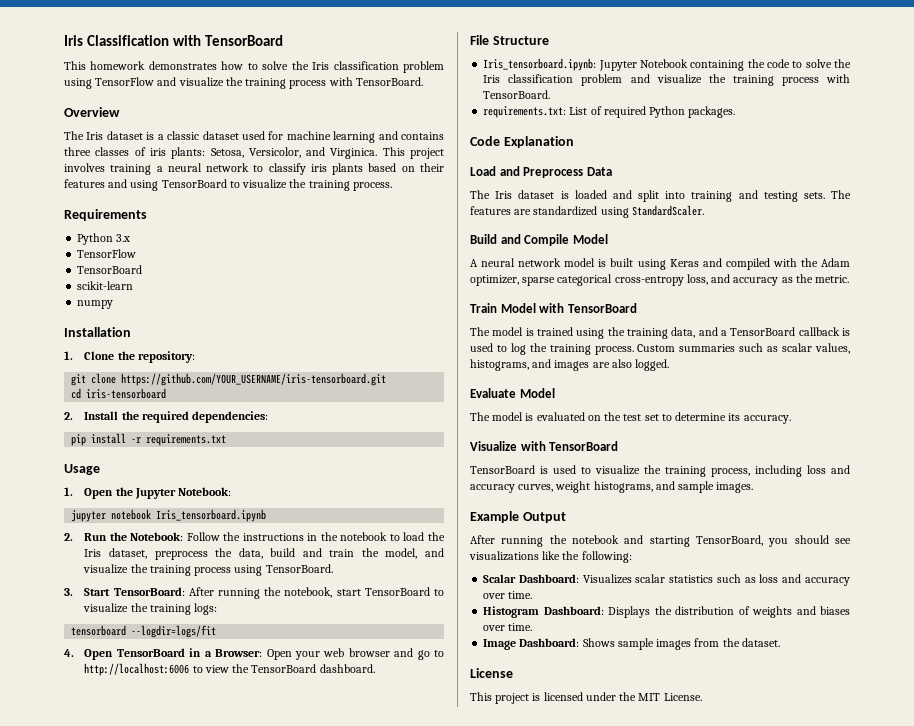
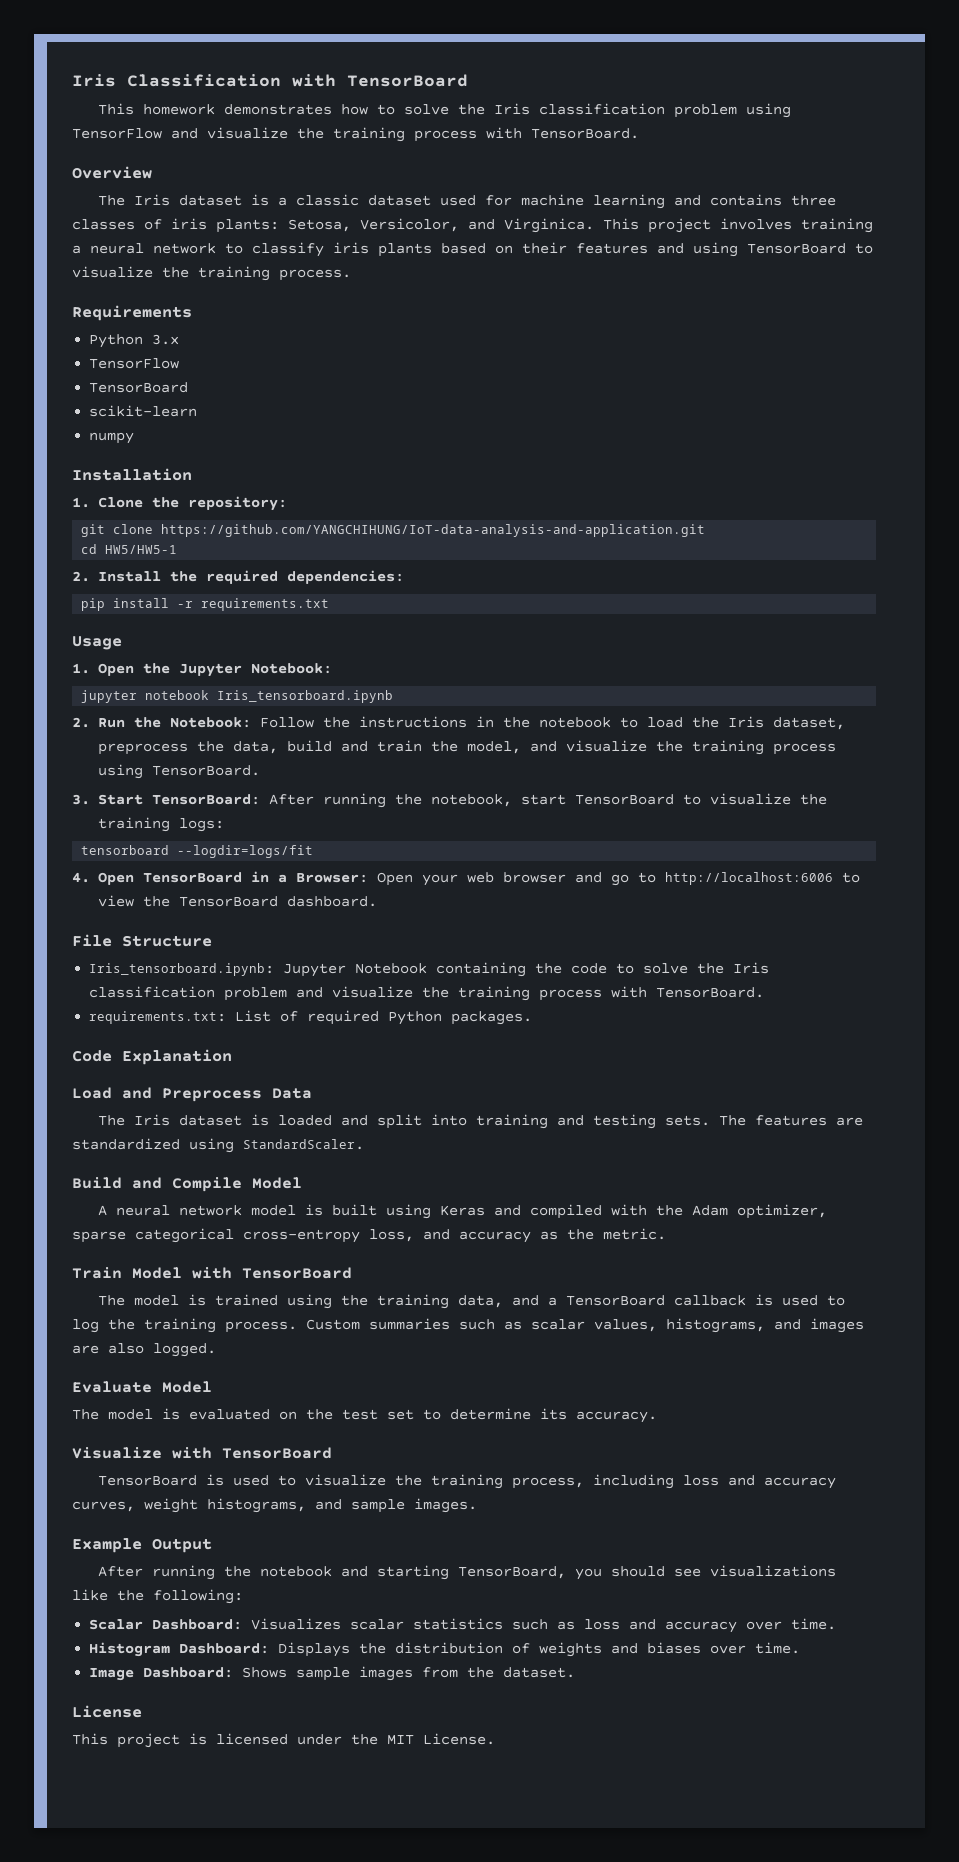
[121,373,387,386] https://github.com/YOUR_USERNAME/iris-tensorboard.git -> [161,524,706,537] https://github.com/YANGCHIHUNG/IoT-data-analysis-and-application.git
[86,388,167,399] iris-tensorboard -> [105,545,178,554] HW5/HW5-1

